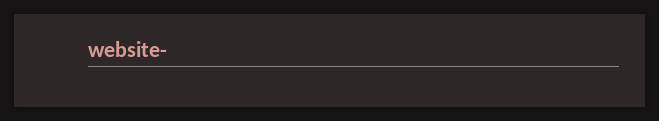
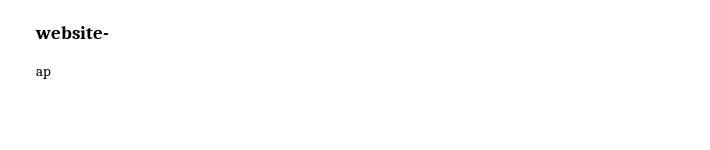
(167, 49) none -> [36,69,51,79] // ap

